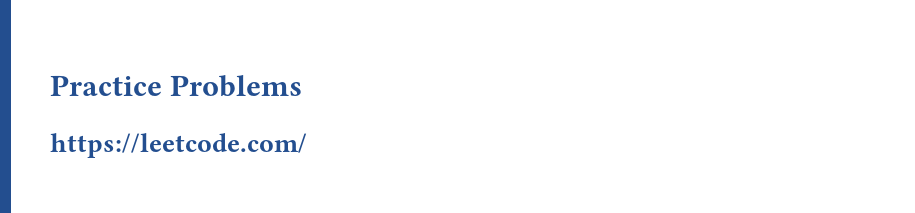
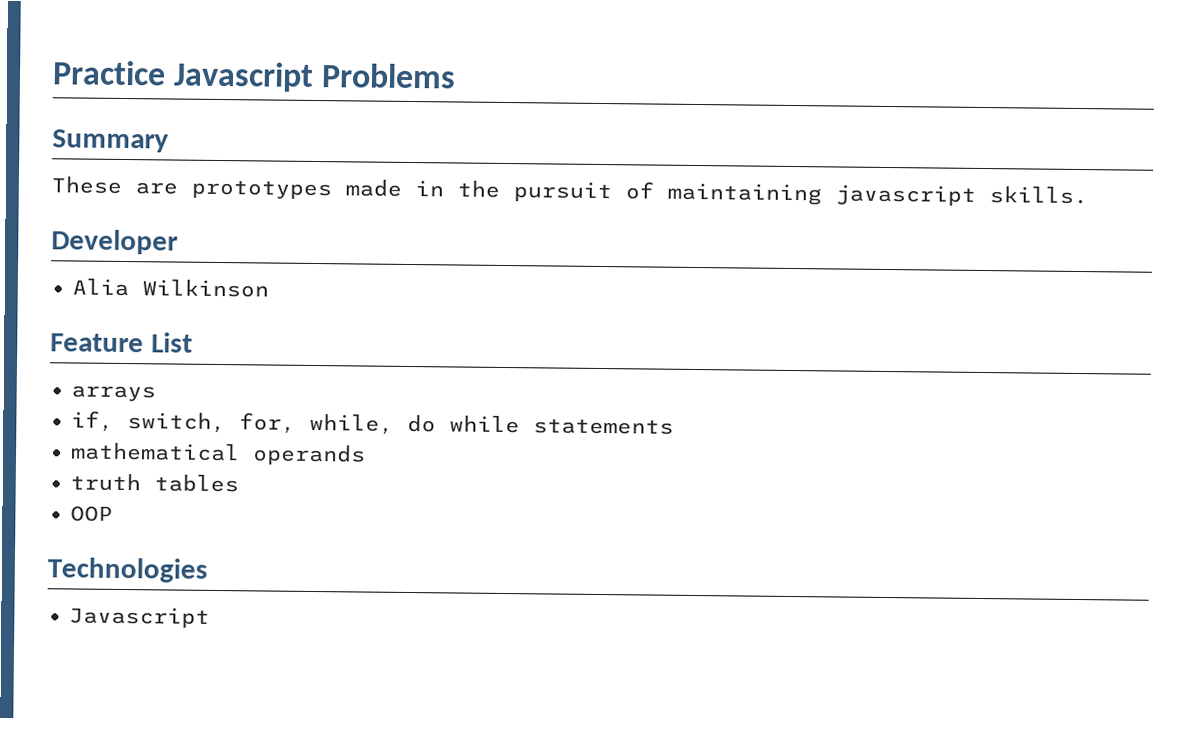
(162, 85) none -> [173,61,315,92] Javascript
[50,133,307,158] https://leetcode.com/ -> [52,129,169,153] [51,176,1088,206] [51,229,178,255] [72,278,269,298] [50,332,193,353] [71,385,156,402] [71,410,674,435] [70,442,366,466] [70,473,239,493] [70,505,113,522] [47,557,208,583] [69,606,210,628] Summary // These are prototypes made in the pursuit of maintaining javascript skills. // Developer // Alia Wilkinson // Feature List // arrays // if, switch, for, while, do while statements // mathematical operands // truth tables // OOP // Technologies // Javascript

